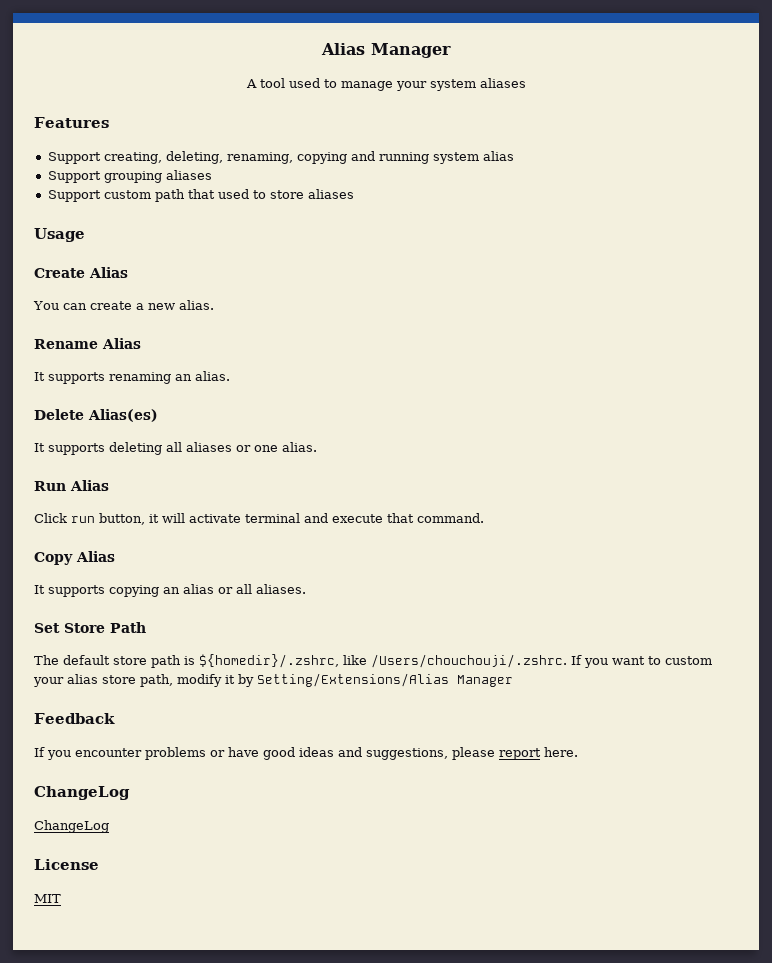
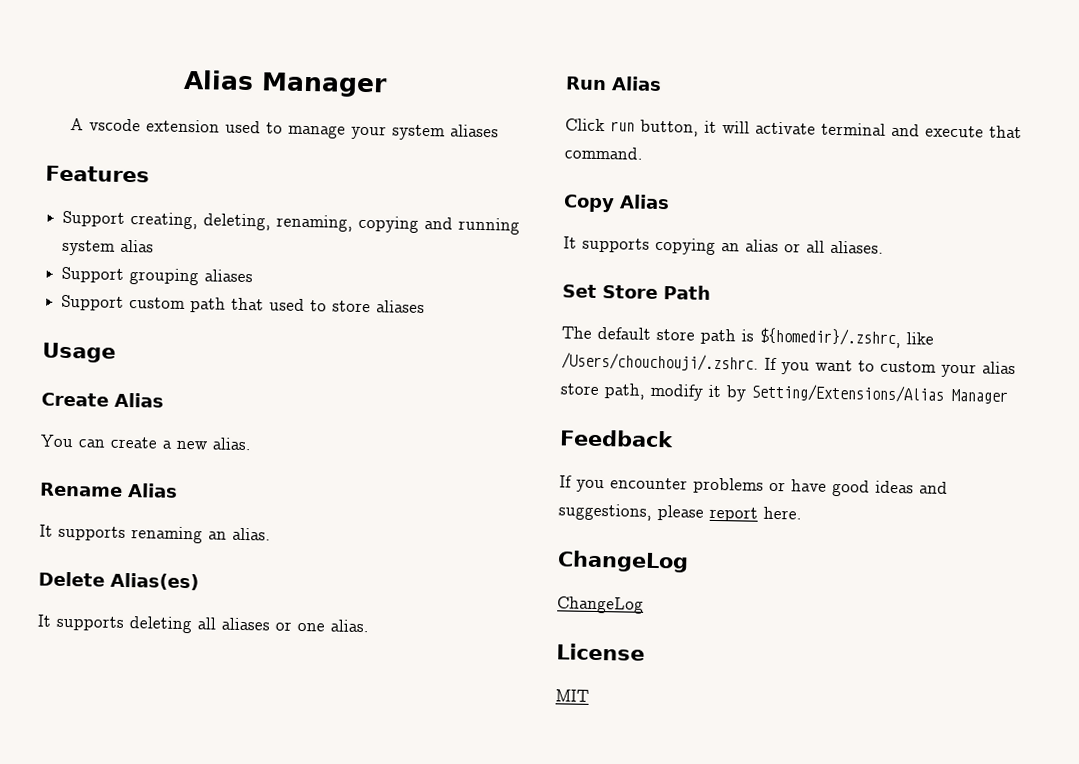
[259,78,285,88] tool -> [89,118,220,133] vscode extension

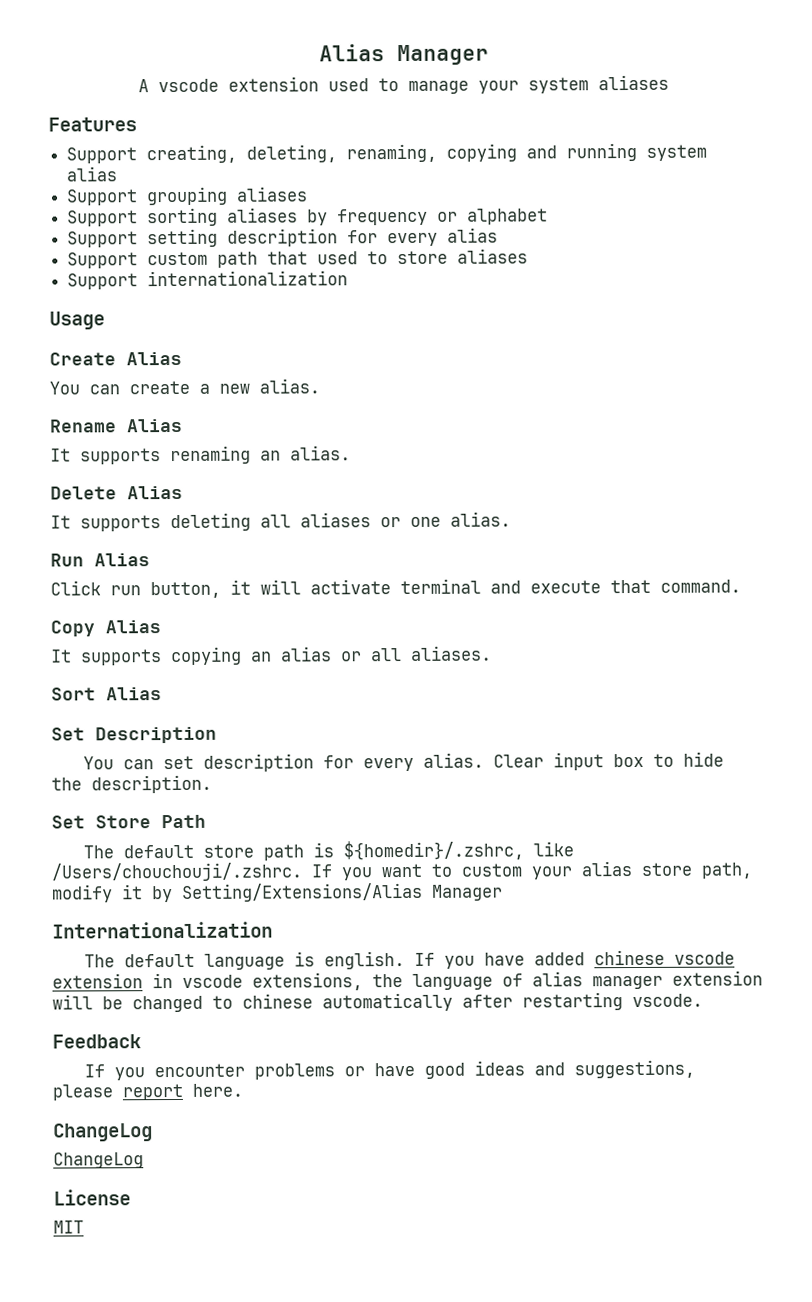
(254, 276) none -> [67,207,549,227] [67,227,499,248] // Support sorting aliases by frequency or alphabet // Support setting description for every alias
(426, 307) none -> [67,270,349,290] // Support internationalization
[110,572,199,591] Alias(es) -> [127,485,183,500] Alias
(884, 247) none -> [51,687,162,701] [51,726,217,744] [82,751,724,772] [51,774,212,794] // Sort Alias // Set Description // You can set description for every alias. Clear input box to hide the description.
(1008, 396) none -> [52,921,273,939] [83,949,735,970] [52,970,763,991] [52,992,703,1013] // Internationalization // The default language is english. If you have added chinese vscode extension in vscode extensions, the language of alias manager extension will be changed to chinese automatically after restarting vscode.

